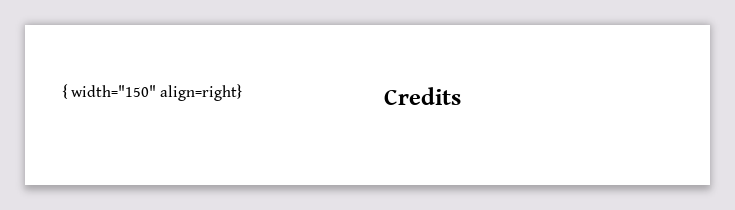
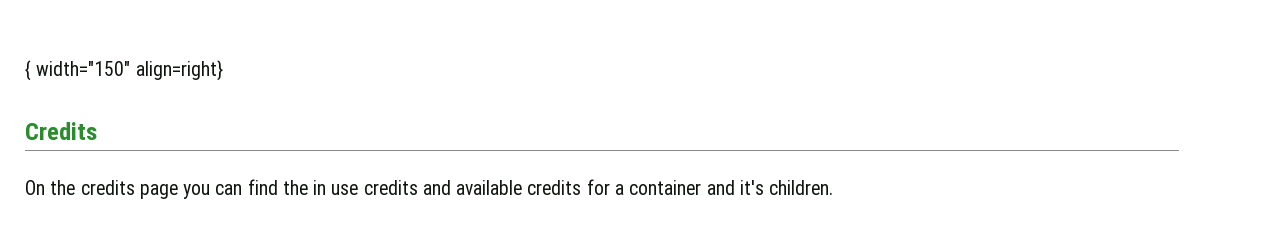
(461, 96) none -> [25,179,834,199] // On the credits page you can find the in use credits and available credits for a container and it's children.

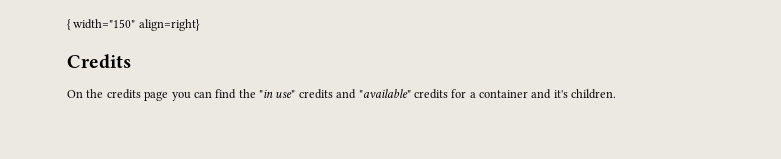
[313,180,359,195] in use -> [259,89,296,98] "in use"
[456,180,523,195] available -> [358,89,411,98] "available"

